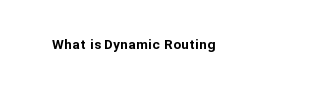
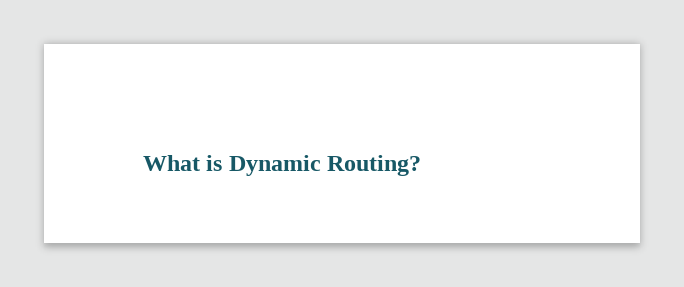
[163,39,216,52] Routing -> [327,155,422,176] Routing?

